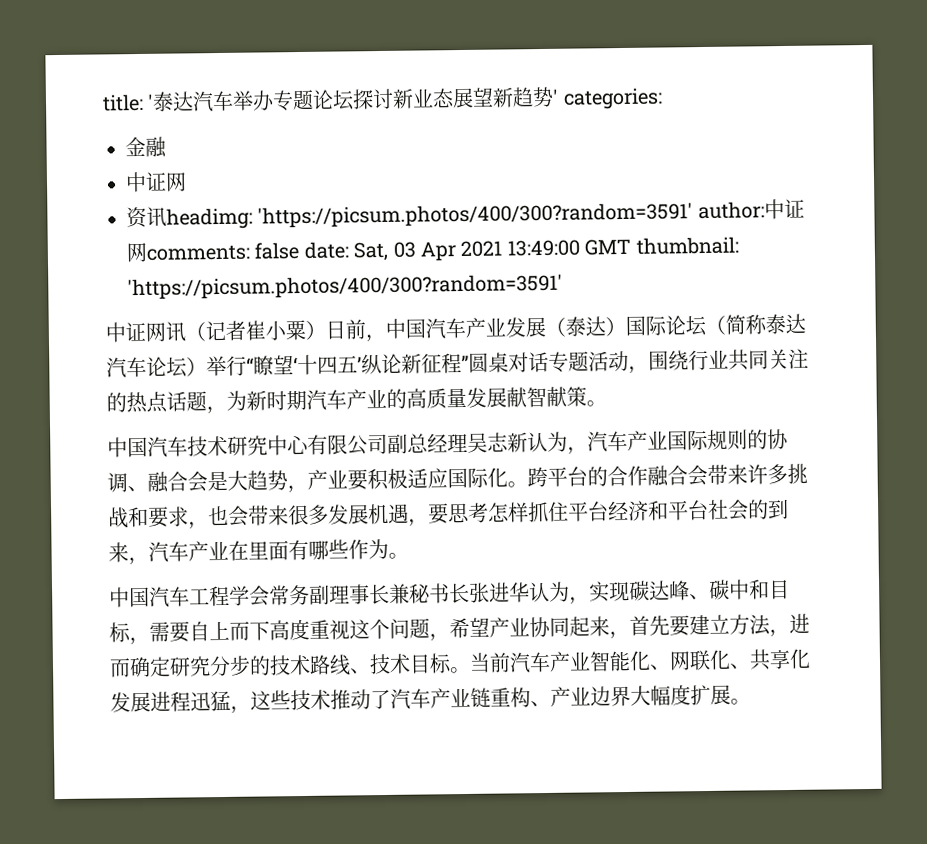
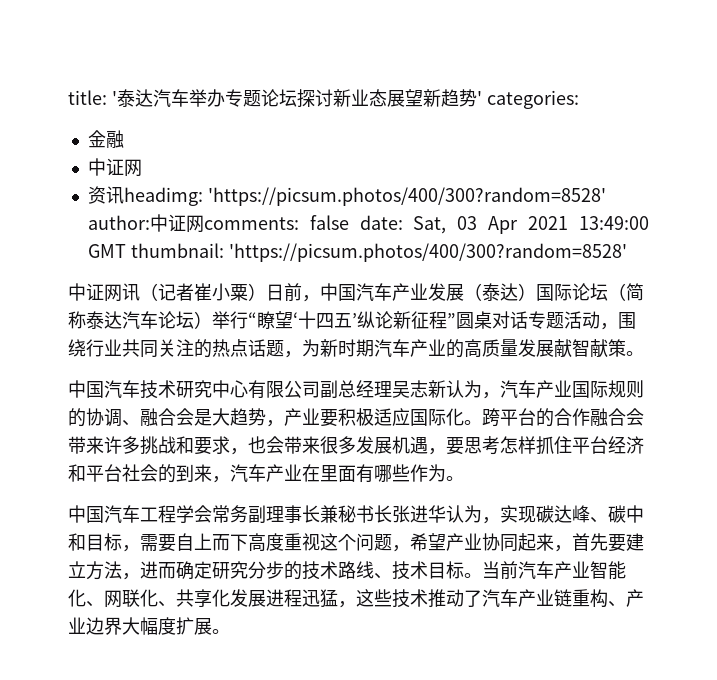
[257,202,694,229] 'https://picsum.photos/400/300?random=3591' -> [207,187,606,206] 'https://picsum.photos/400/300?random=8528'
[127,273,563,301] 'https://picsum.photos/400/300?random=3591' -> [228,243,627,262] 'https://picsum.photos/400/300?random=8528'

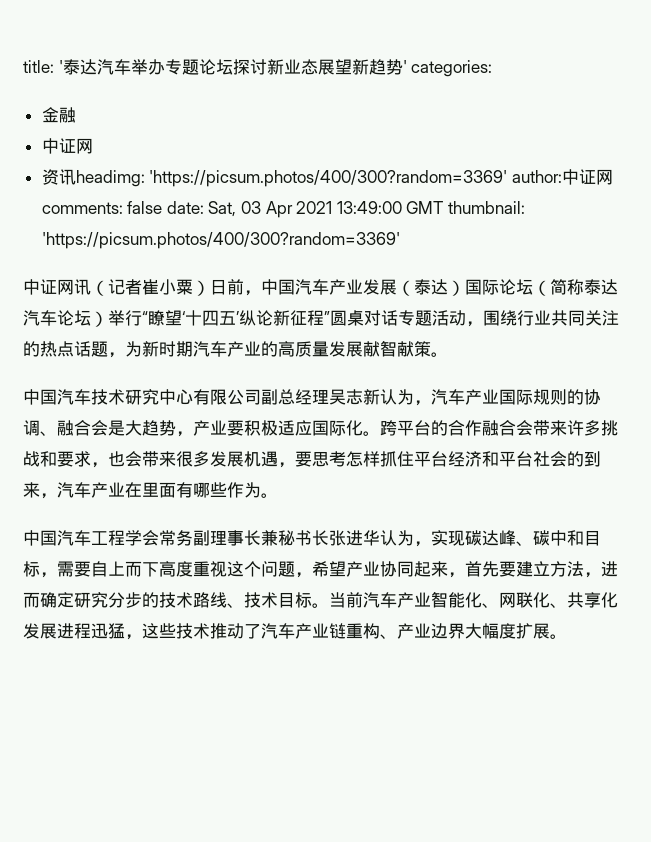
[207,187,606,206] 'https://picsum.photos/400/300?random=8528' -> [149,170,508,187] 'https://picsum.photos/400/300?random=3369'
[228,243,627,262] 'https://picsum.photos/400/300?random=8528' -> [41,232,400,249] 'https://picsum.photos/400/300?random=3369'

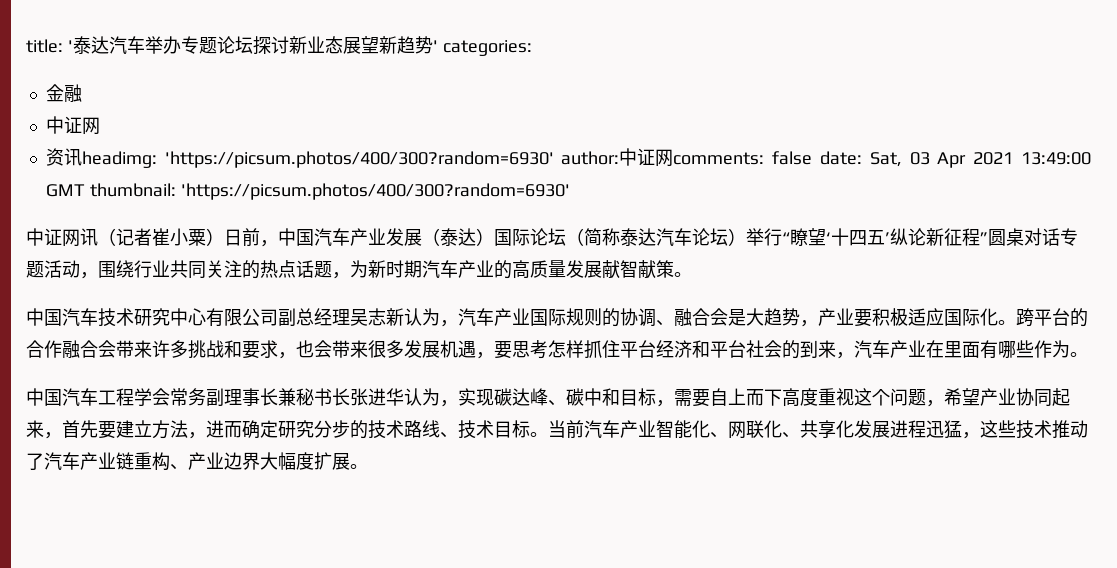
[149,170,508,187] 'https://picsum.photos/400/300?random=3369' -> [164,151,554,168] 'https://picsum.photos/400/300?random=6930'
[41,232,400,249] 'https://picsum.photos/400/300?random=3369' -> [180,183,570,200] 'https://picsum.photos/400/300?random=6930'

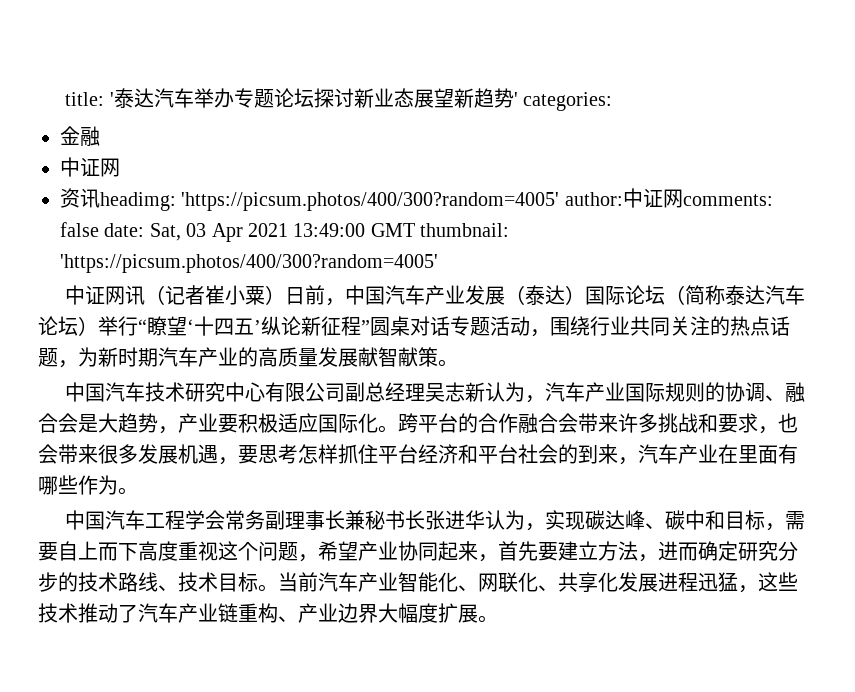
[164,151,554,168] 'https://picsum.photos/400/300?random=6930' -> [181,192,560,211] 'https://picsum.photos/400/300?random=4005'
[180,183,570,200] 'https://picsum.photos/400/300?random=6930' -> [60,254,438,273] 'https://picsum.photos/400/300?random=4005'

